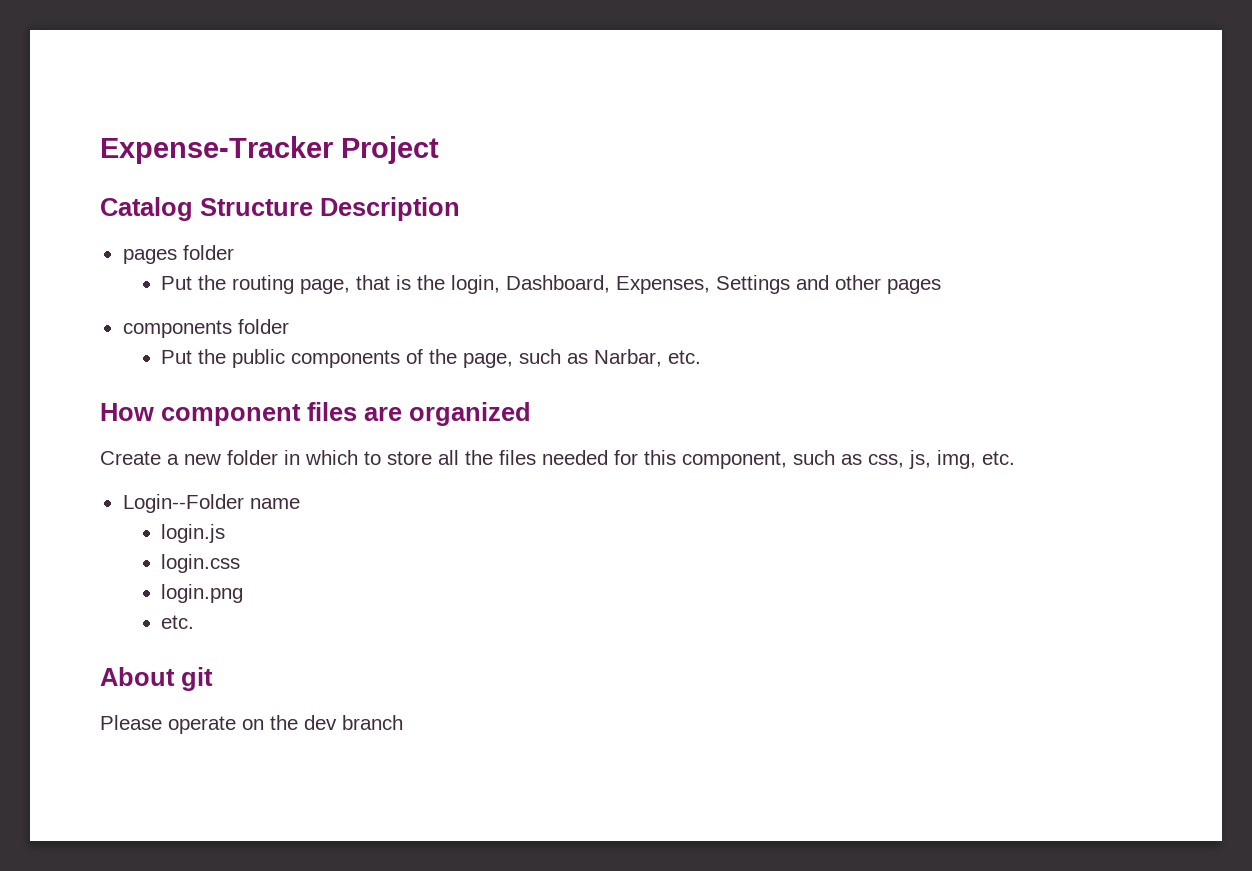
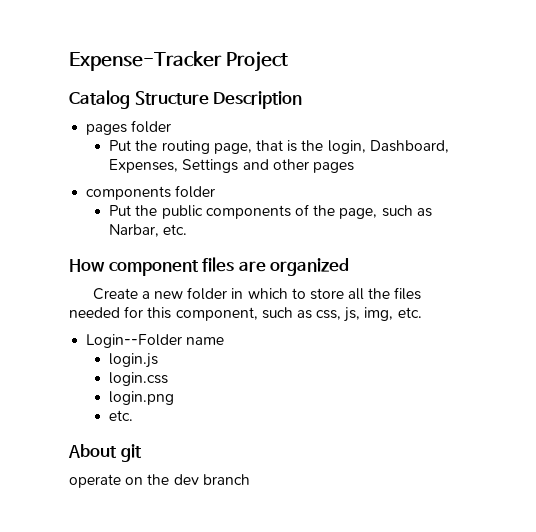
[100,715,162,730] Please -> (142, 453) none

